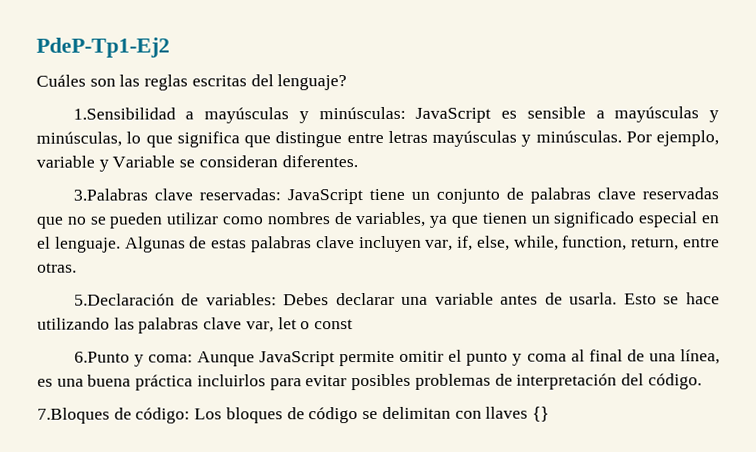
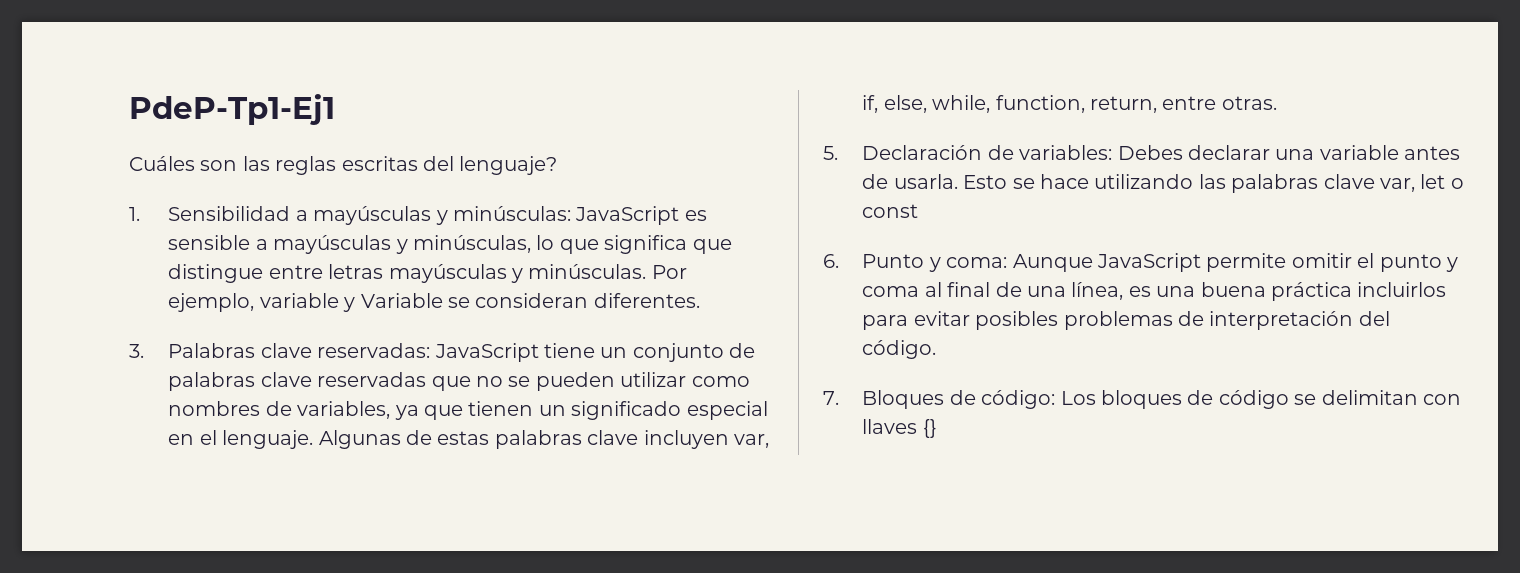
[36,37,170,58] PdeP-Tp1-Ej2 -> [129,94,335,125] PdeP-Tp1-Ej1
[72,107,176,120] 1.Sensibilidad -> [129,206,291,221] 1. Sensibilidad
[72,188,148,201] 3.Palabras -> [129,343,256,358] 3. Palabras
[73,293,175,306] 5.Declaración -> [823,145,983,160] 5. Declaración
[73,351,130,363] 6.Punto -> [823,254,925,268] 6. Punto
[37,407,110,424] 7.Bloques -> [823,390,945,409] 7. Bloques

